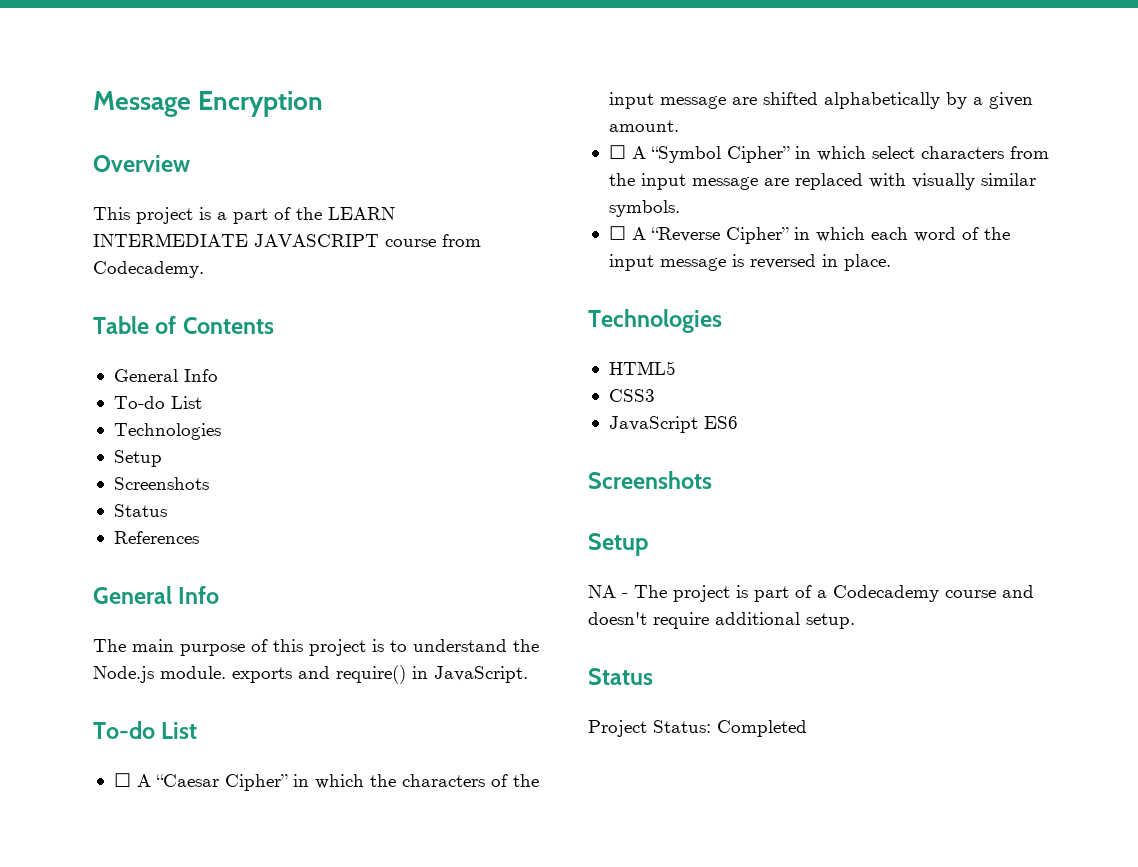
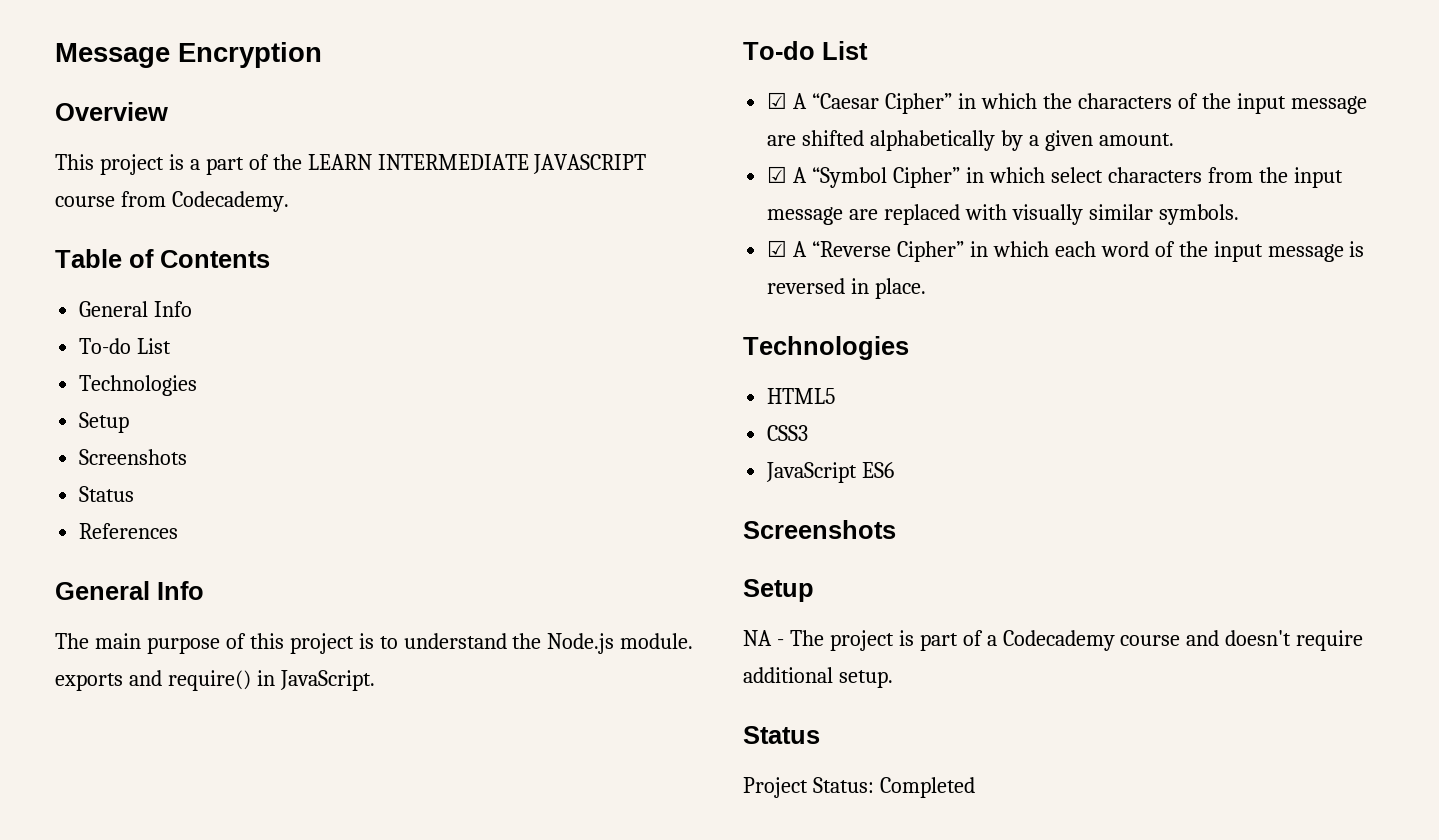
[113,773,131,787] ☐ -> [767,92,788,109] ☑
[608,145,626,159] ☐ -> [767,166,788,183] ☑
[608,226,626,240] ☐ -> [767,240,788,257] ☑

